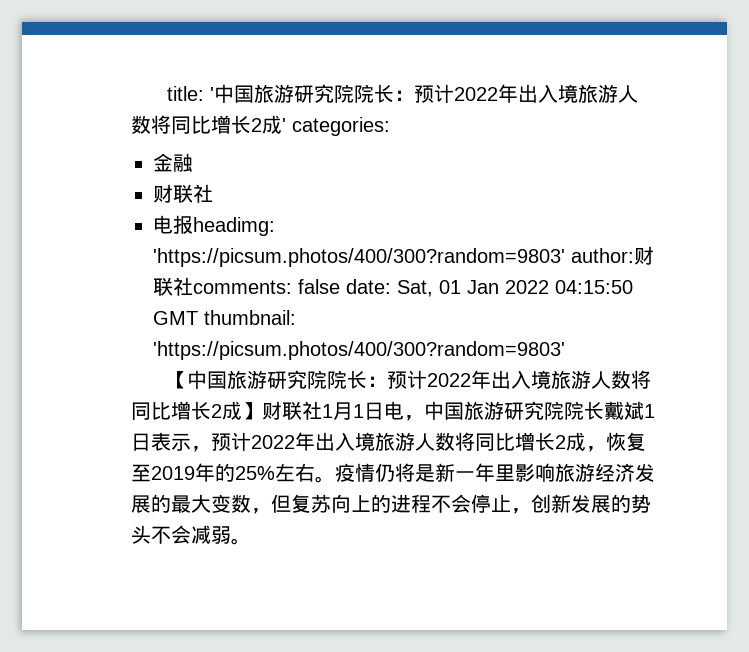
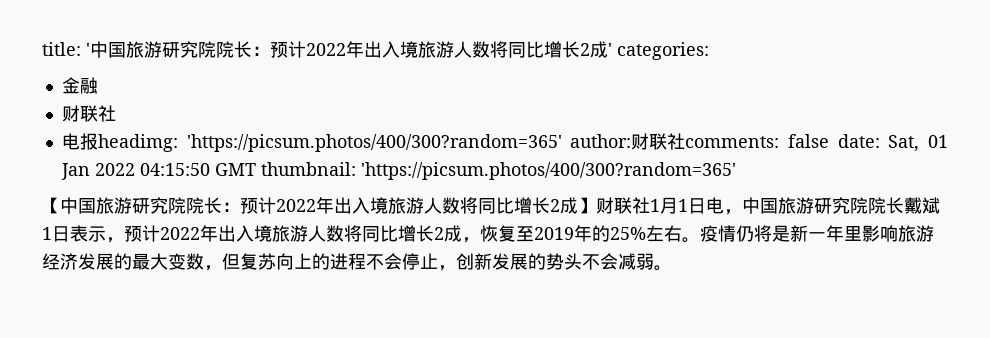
[153,248,565,267] 'https://picsum.photos/400/300?random=9803' -> [186,134,562,152] 'https://picsum.photos/400/300?random=365'
[153,341,565,360] 'https://picsum.photos/400/300?random=9803' -> [360,162,736,180] 'https://picsum.photos/400/300?random=365'

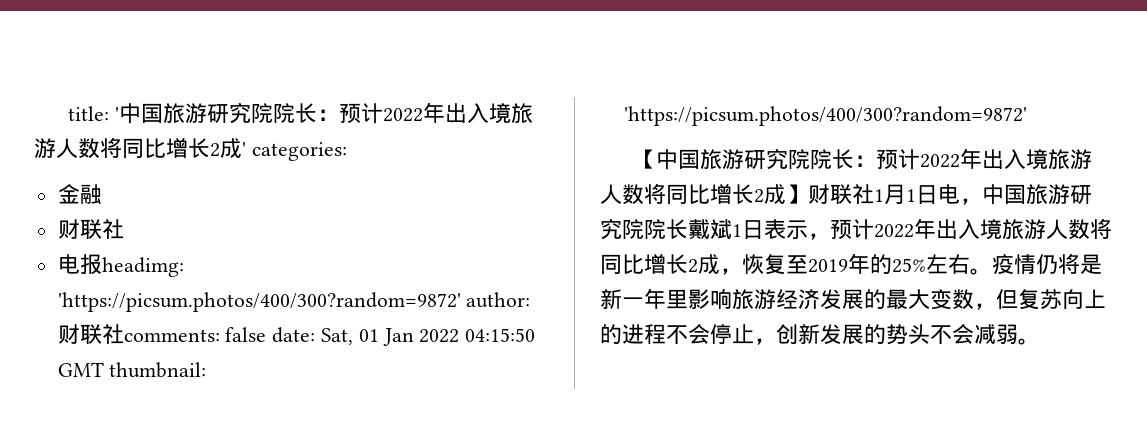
[186,134,562,152] 'https://picsum.photos/400/300?random=365' -> [57,292,461,312] 'https://picsum.photos/400/300?random=9872'
[360,162,736,180] 'https://picsum.photos/400/300?random=365' -> [623,106,1027,126] 'https://picsum.photos/400/300?random=9872'

